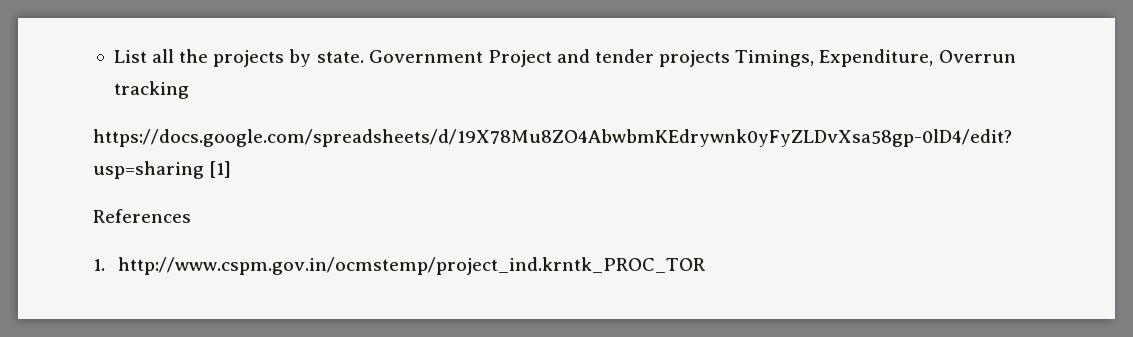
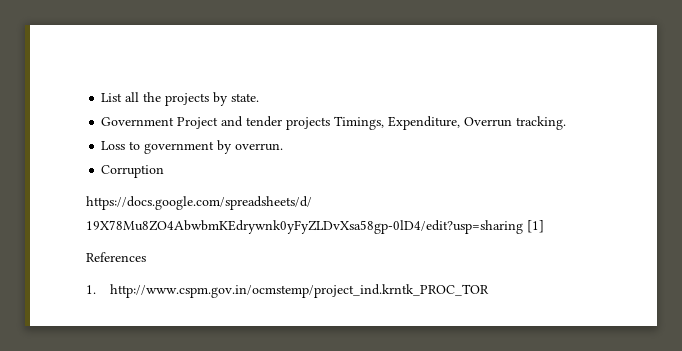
(364, 57) none -> (260, 97) //
[113,81,189,99] tracking -> [516,116,567,130] [101,140,284,154] [101,165,165,178] tracking. // Loss to government by overrun. // Corruption

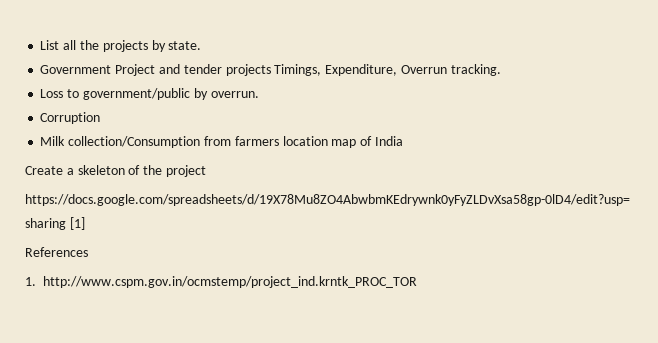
[144,141,215,154] government -> [82,88,190,100] government/public
(165, 171) none -> [40,136,403,148] [25,165,206,177] // Milk collection/Consumption from farmers location map of India // Create a skeleton of the project

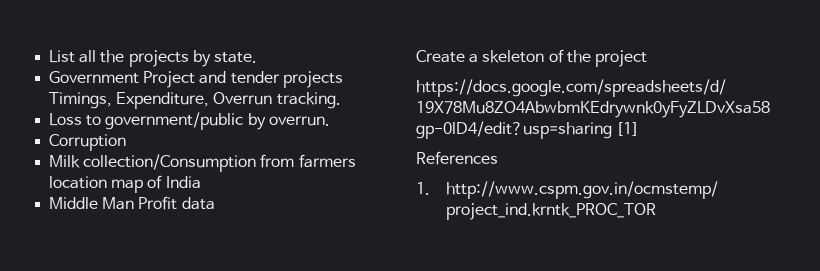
(403, 141) none -> [49,196,215,210] // Middle Man Profit data

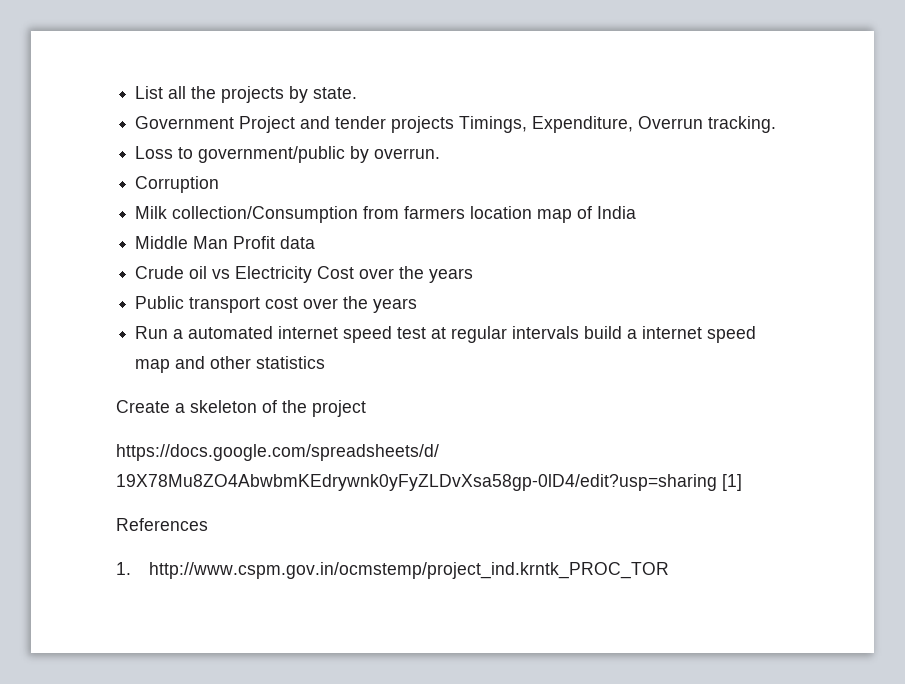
(215, 203) none -> [135,266,474,283] [135,296,418,313] [135,326,757,343] [135,356,326,373] // Crude oil vs Electricity Cost over the years // Public transport cost over the years // Run a automated internet speed test at regular intervals build a internet speed map and other statistics

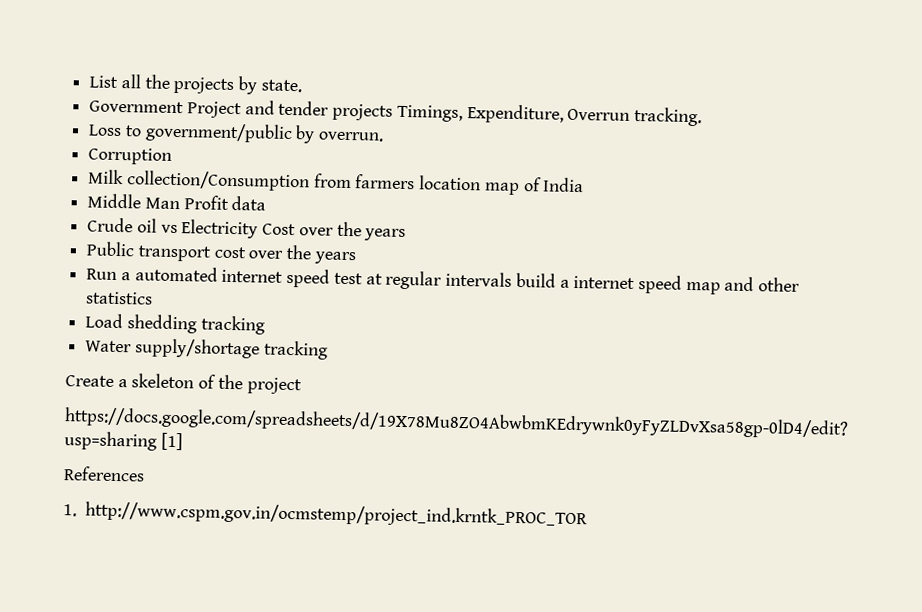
(326, 362) none -> [85,313,265,335] [85,338,328,360] // Load shedding tracking // Water supply/shortage tracking

